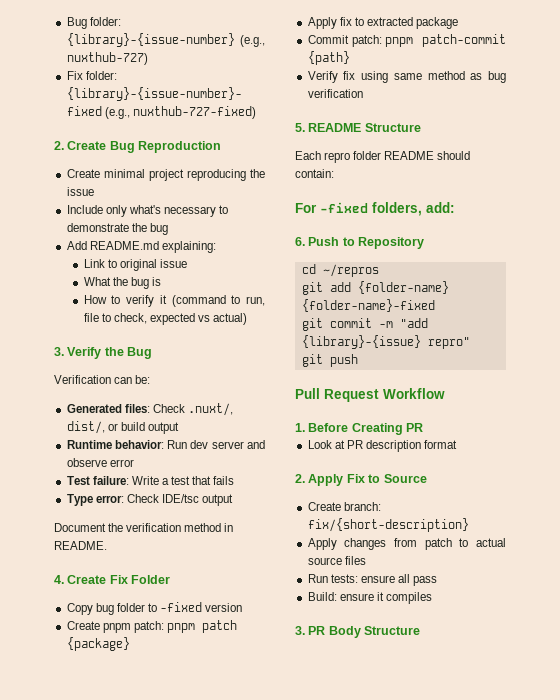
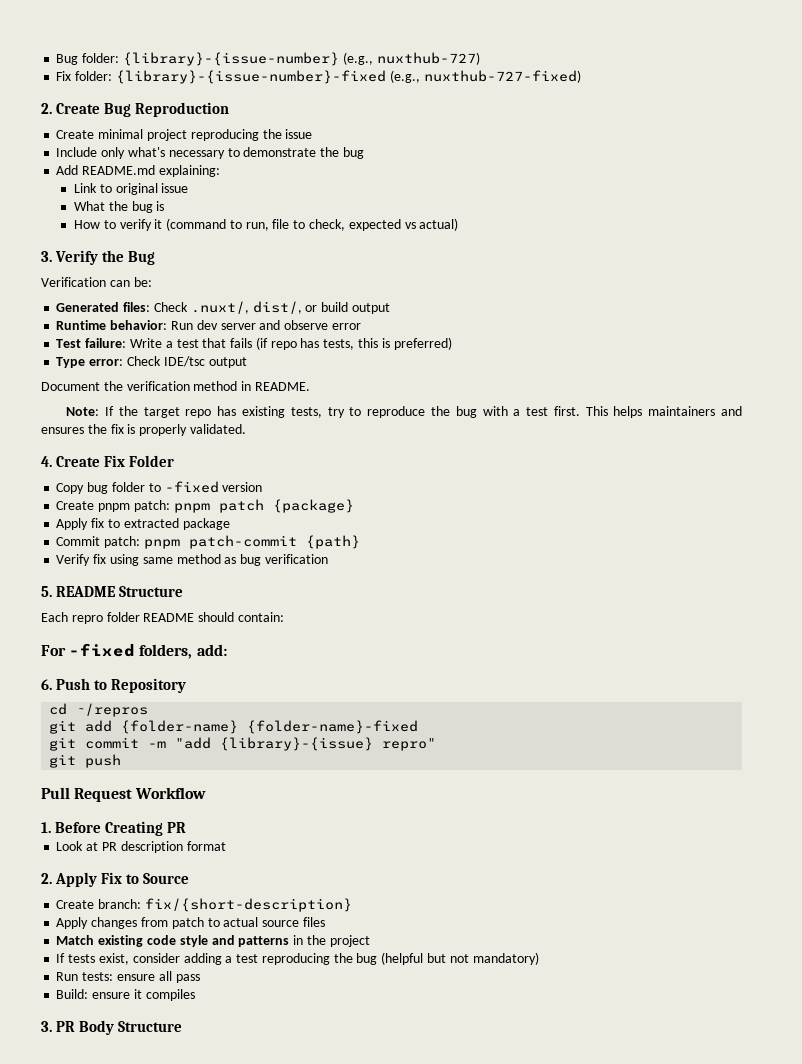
(235, 480) none -> [255,337,452,350] (if repo has tests, this is preferred)
(107, 545) none -> [66,406,742,418] [41,424,246,436] // Note: If the target repo has existing tests, try to reproduce the bug with a test first. This helps maintainers and ensures the fix is properly validated.
(366, 560) none -> [56,935,370,947] [56,952,539,965] // Match existing code style and patterns in the project // If tests exist, consider adding a test reproducing the bug (helpful but not mandatory)

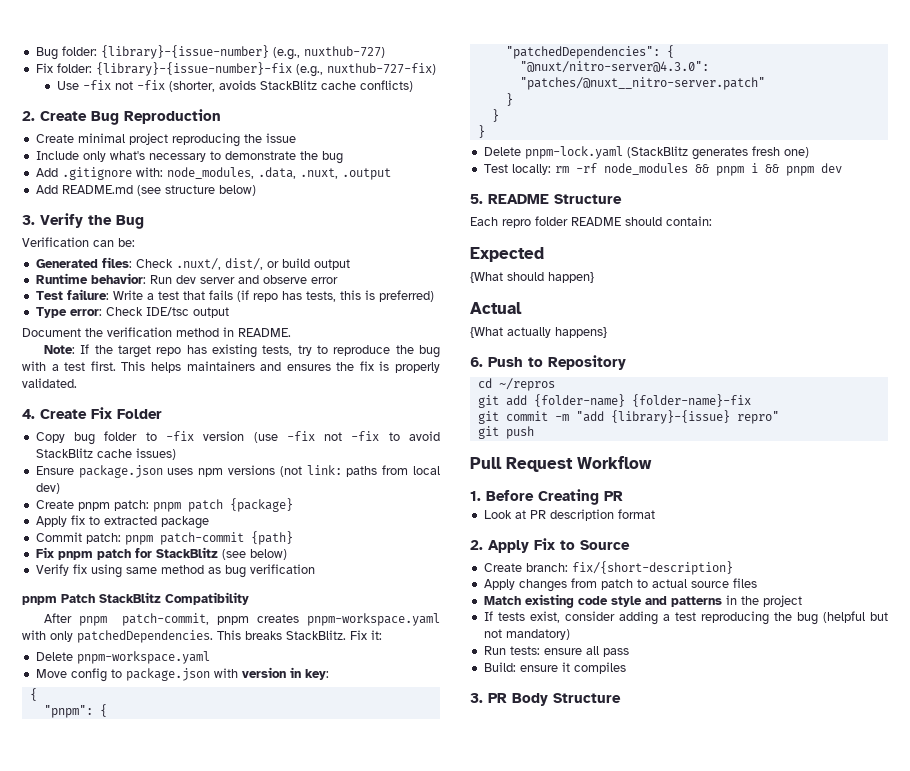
[115,70,581,84] {library}-{issue-number}-fixed (e.g., nuxthub-727-fixed) -> [95,62,436,77] [56,80,413,92] {library}-{issue-number}-fix (e.g., nuxthub-727-fix) // Use -fix not -fix (shorter, avoids StackBlitz cache conflicts)
[82,165,220,177] [73,183,189,195] [73,201,165,213] [73,218,459,231] README.md explaining: // Link to original issue // What the bug is // How to verify it (command to run, file to check, expected vs actual) -> [61,167,391,180] [35,185,256,196] .gitignore with: node_modules, .data, .nuxt, .output // Add README.md (see structure below)
[164,481,263,493] -fixed version -> [165,431,441,443] [35,448,176,460] [35,465,440,478] [35,483,60,494] -fix version (use -fix not -fix to avoid StackBlitz cache issues) // Ensure package.json uses npm versions (not link: paths from local dev)
(360, 542) none -> [35,547,287,560] // Fix pnpm patch for StackBlitz (see below)
(328, 559) none -> [22,592,249,605] [44,613,440,626] [22,630,382,643] [35,651,210,664] [35,667,329,682] [29,688,37,701] [43,704,107,718] [505,45,674,59] [519,61,709,73] [519,77,765,90] [505,93,513,106] [491,109,499,122] [477,125,485,138] [483,146,809,160] [483,163,842,176] // pnpm Patch StackBlitz Compatibility // After pnpm patch-commit, pnpm creates pnpm-workspace.yaml with only patchedDependencies. This breaks StackBlitz. Fix it: // Delete pnpm-workspace.yaml // Move config to package.json with version in key: // { // "pnpm": { // "patchedDependencies": { // "@nuxt/nitro-server@4.3.0": "patches/@nuxt__nitro-server.patch" // } // } // } // Delete pnpm-lock.yaml (StackBlitz generates fresh one) // Test locally: rm -rf node_modules && pnpm i && pnpm dev
[41,643,227,659] For -fixed folders, add: -> [470,247,544,262] [470,272,594,283] [470,302,522,314] [470,327,607,338] Expected // {What should happen} // Actual // {What actually happens}
[247,720,419,734] {folder-name}-fixed -> [631,394,751,407] {folder-name}-fix

